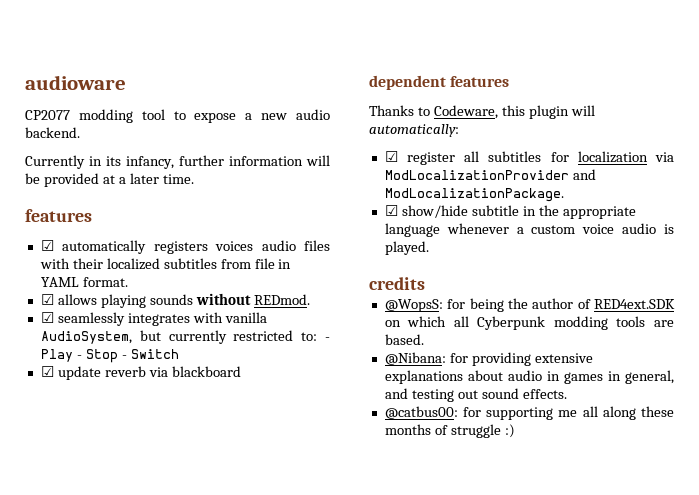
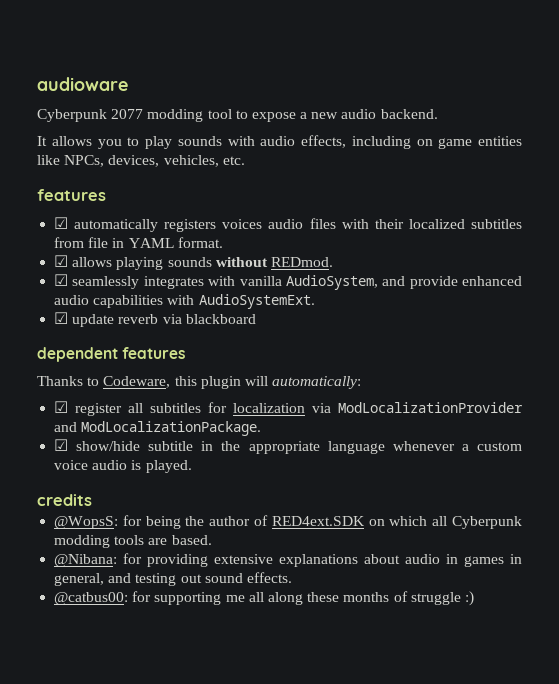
[25,110,70,120] CP2077 -> [37,109,144,122] Cyberpunk 2077
[25,155,330,169] [25,173,194,187] Currently in its infancy, further information will be provided at a later time. -> [37,135,522,149] [37,155,245,167] It allows you to play sounds with audio effects, including on game entities like NPCs, devices, vehicles, etc.
[139,330,330,344] [40,349,179,363] but currently restricted to: - Play - Stop - Switch -> [382,276,522,289] [54,294,315,309] and provide enhanced audio capabilities with AudioSystemExt.

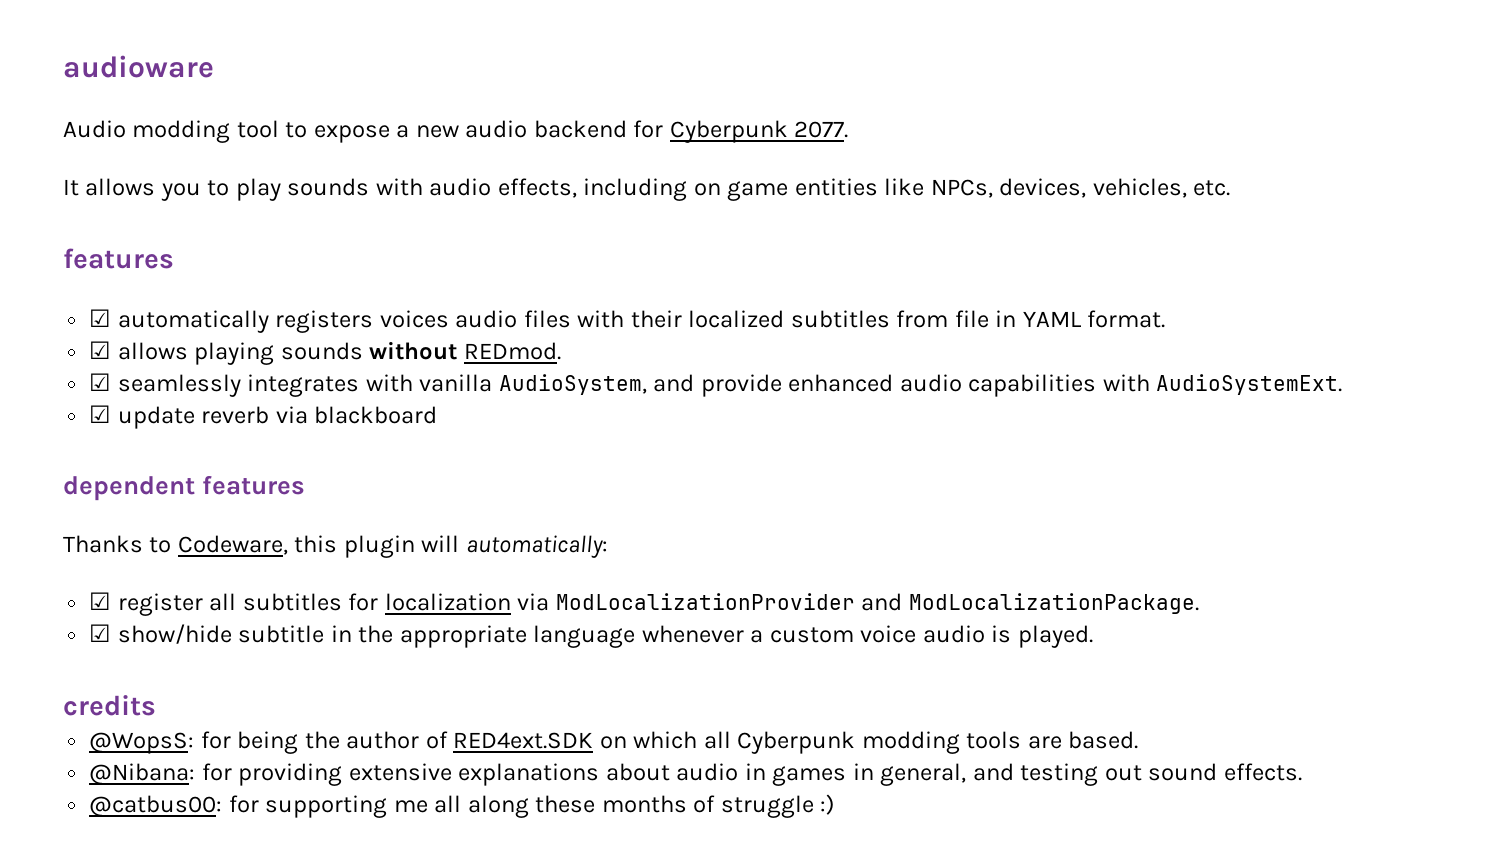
[37,109,144,122] Cyberpunk 2077 -> [63,120,126,138] Audio
[380,109,438,119] backend. -> [533,120,849,143] backend for Cyberpunk 2077.

